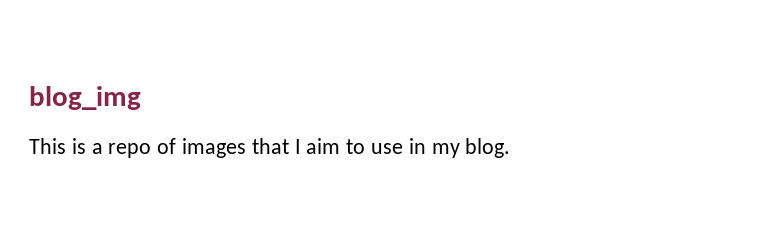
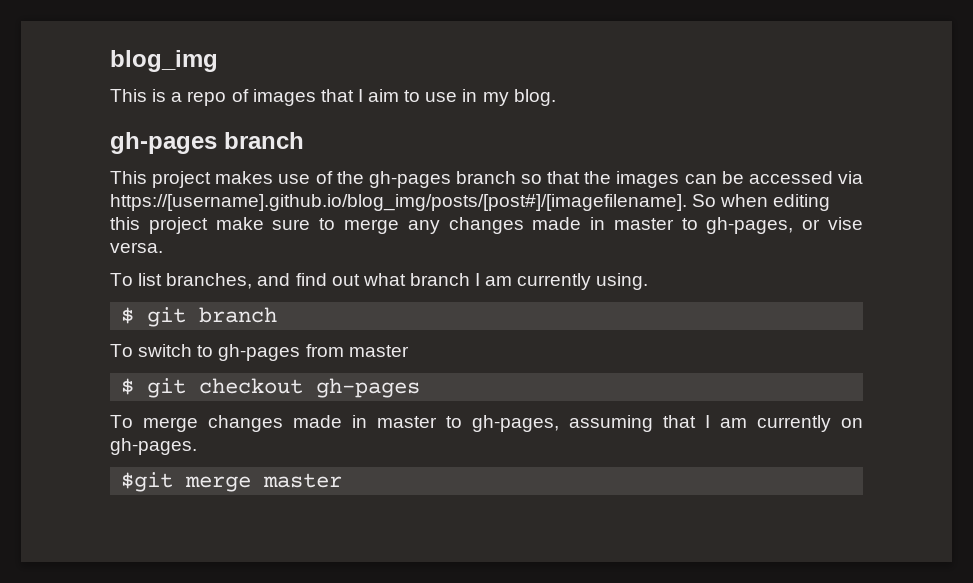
(511, 148) none -> [110,132,304,154] [110,171,863,188] [110,194,831,211] [110,217,864,234] [110,242,163,253] [110,273,649,290] [121,307,278,327] [110,344,409,361] [121,378,421,398] [110,415,863,432] [110,438,197,455] [121,472,343,492] // gh-pages branch // This project makes use of the gh-pages branch so that the images can be accessed via https://[username].github.io/blog_img/posts/[post#]/[imagefilename]. So when editing this project make sure to merge any changes made in master to gh-pages, or vise versa. // To list branches, and find out what branch I am currently using. // $ git branch // To switch to gh-pages from master // $ git checkout gh-pages // To merge changes made in master to gh-pages, assuming that I am currently on gh-pages. // $git merge master

